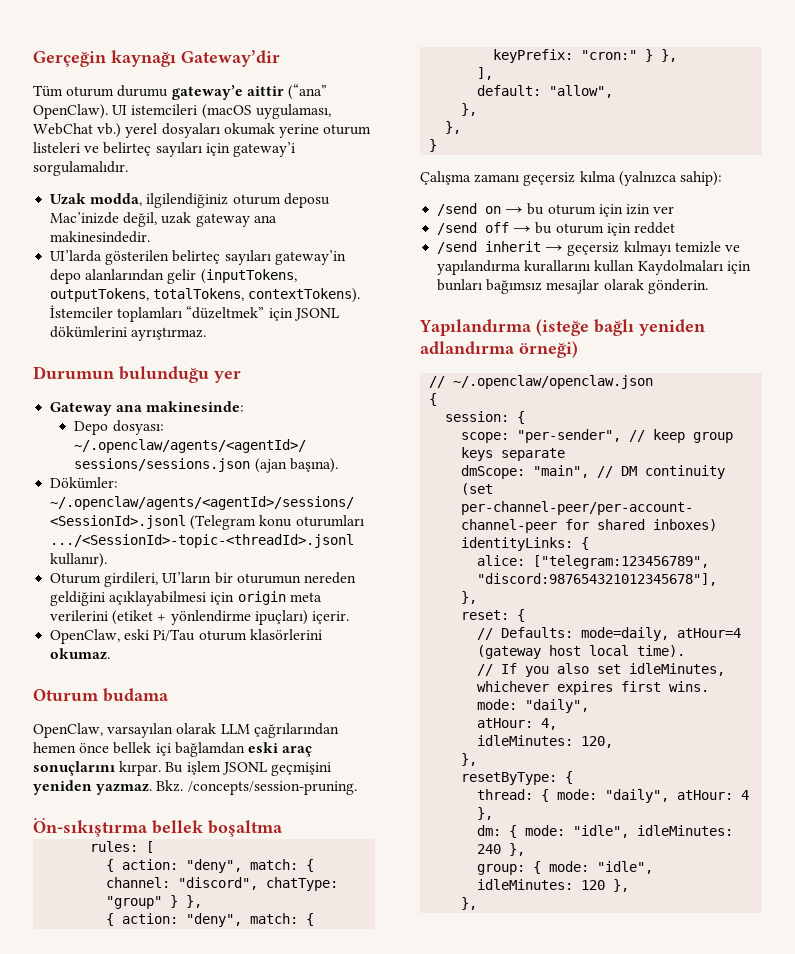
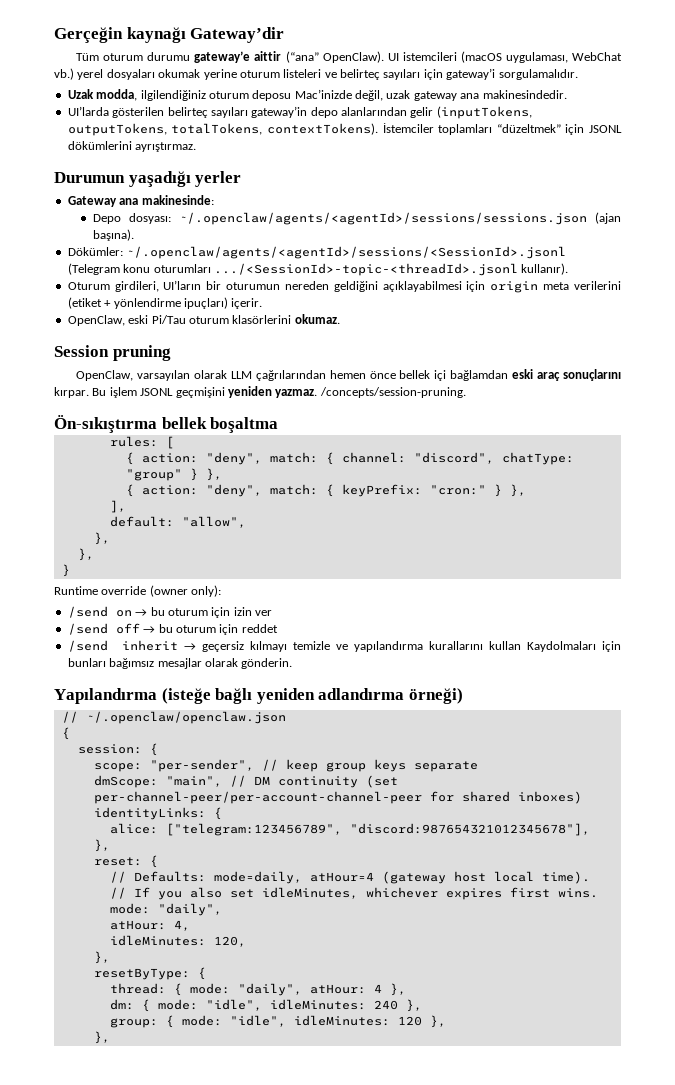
[119,366,241,383] bulunduğu yer -> [128,171,242,187] yaşadığı yerler
[33,688,169,702] Oturum budama -> [54,345,171,361] Session pruning
[156,780,184,792] Bkz. -> (318, 393) none
[420,171,722,186] Çalışma zamanı geçersiz kılma (yalnızca sahip): -> [54,585,222,597] Runtime override (owner only):

